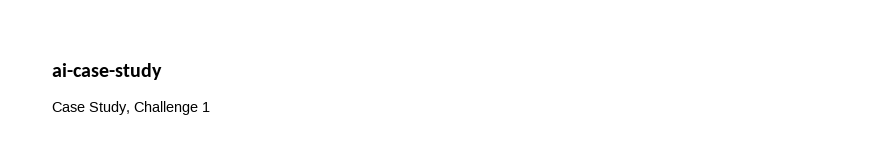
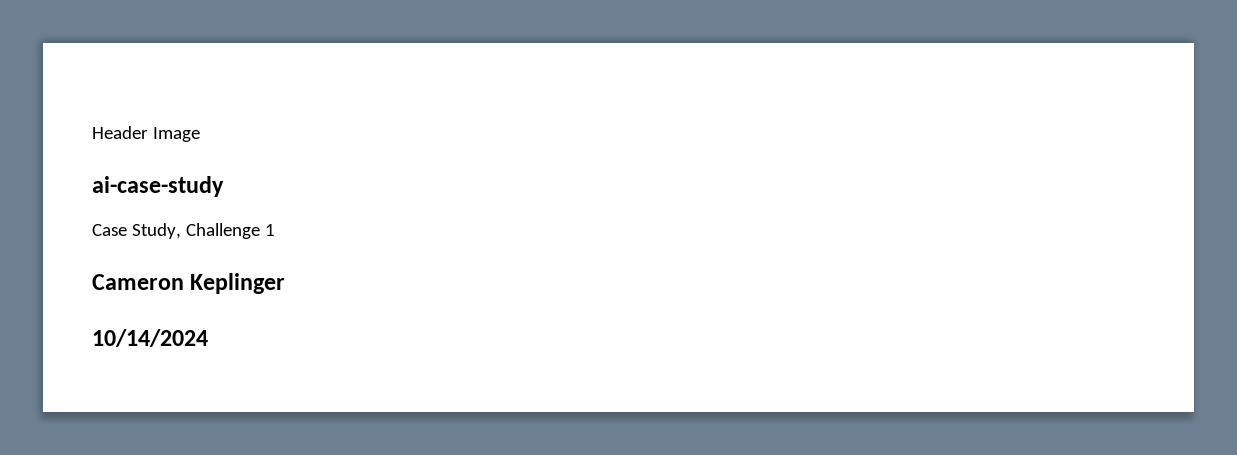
(52, 71) none -> [92,126,200,142] Header Image //
(210, 107) none -> [92,273,286,294] [92,329,208,347] // Cameron Keplinger // 10/14/2024

